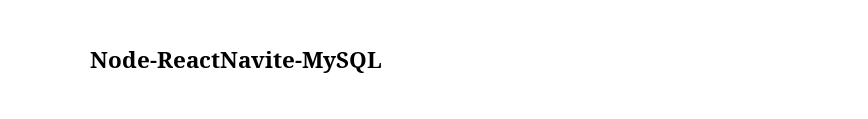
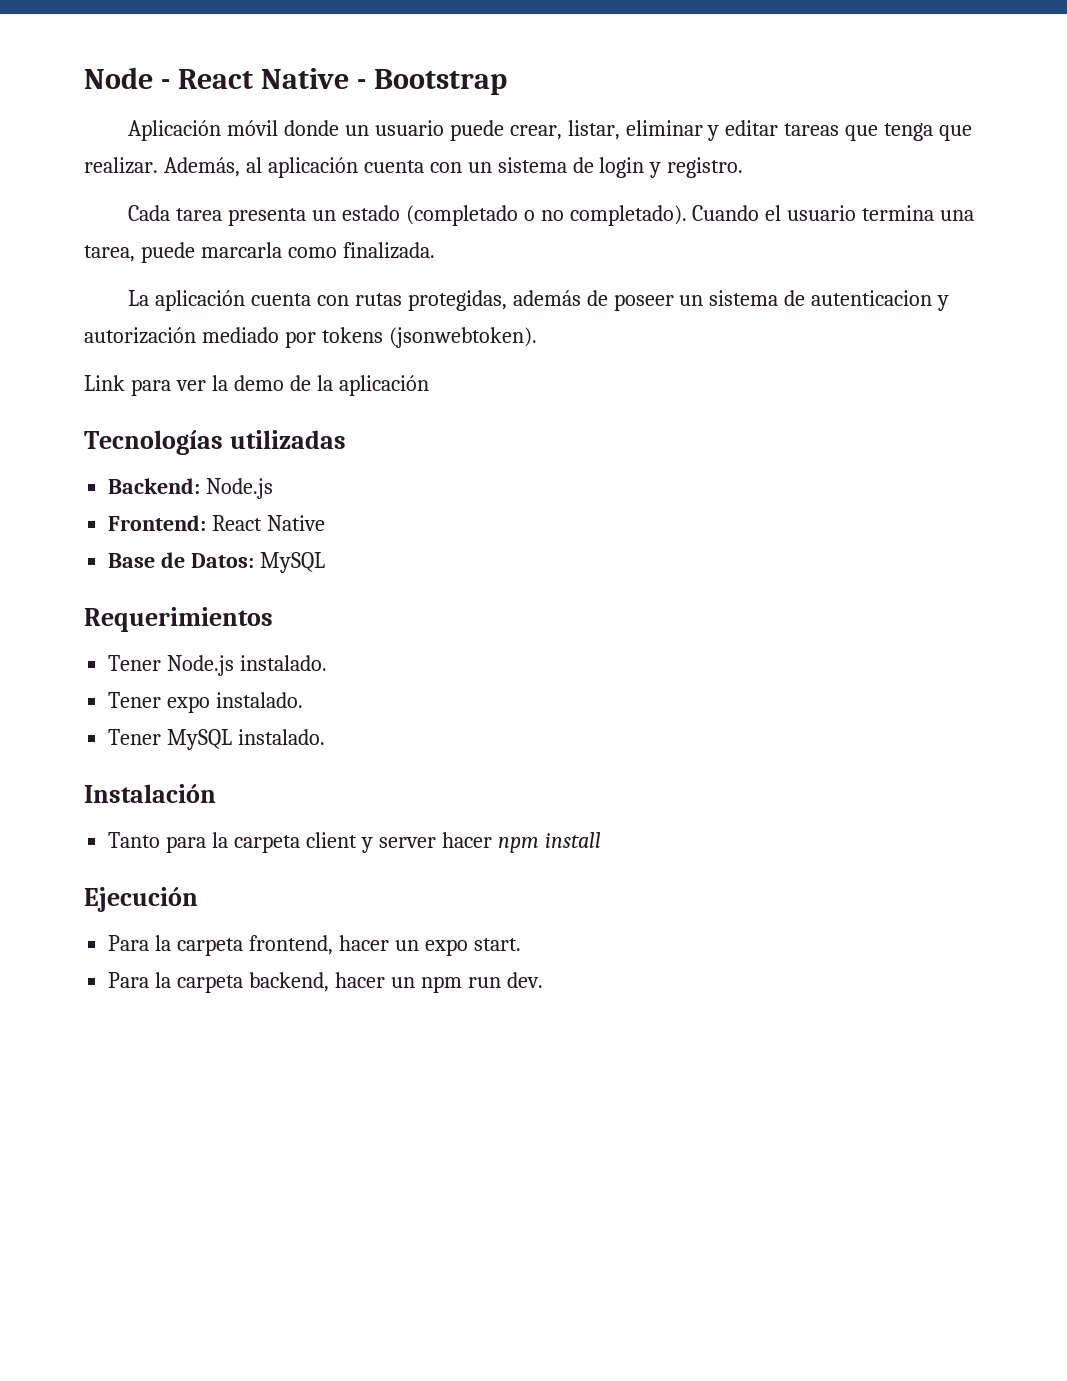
[90,51,382,73] Node-ReactNavite-MySQL -> [84,67,507,95] [127,120,973,141] [84,157,744,178] [127,205,975,226] [84,242,435,263] [127,290,950,311] [84,327,537,348] [84,375,429,396] [84,430,346,455] [108,478,274,499] [108,515,326,531] [108,552,326,573] [84,607,273,632] [108,655,328,676] [108,692,304,713] [108,729,326,750] [84,784,216,803] [108,832,601,853] [84,887,198,912] [108,935,521,956] [108,972,543,993] Node - React Native - Bootstrap // Aplicación móvil donde un usuario puede crear, listar, eliminar y editar tareas que tenga que realizar. Además, al aplicación cuenta con un sistema de login y registro. // Cada tarea presenta un estado (completado o no completado). Cuando el usuario termina una tarea, puede marcarla como finalizada. // La aplicación cuenta con rutas protegidas, además de poseer un sistema de autenticacion y autorización mediado por tokens (jsonwebtoken). // Link para ver la demo de la aplicación // Tecnologías utilizadas // Backend: Node.js // Frontend: React Native // Base de Datos: MySQL // Requerimientos // Tener Node.js instalado. // Tener expo instalado. // Tener MySQL instalado. // Instalación // Tanto para la carpeta client y server hacer npm install // Ejecución // Para la carpeta frontend, hacer un expo start. // Para la carpeta backend, hacer un npm run dev.

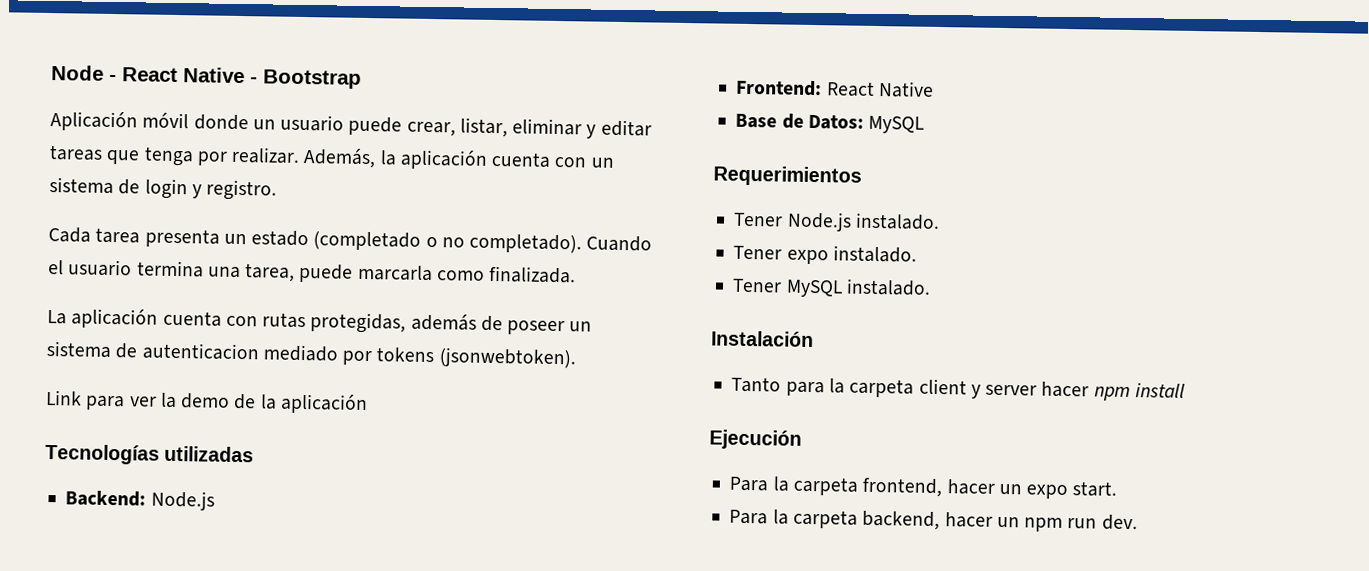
[939,125,973,141] que -> [196,151,228,166] por
[245,157,262,173] al -> [379,150,397,166] la
[937,295,950,311] [84,327,196,344] y autorización -> (260, 351) none

